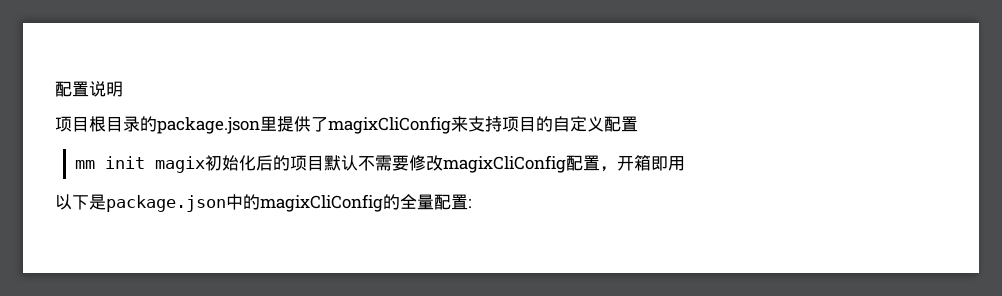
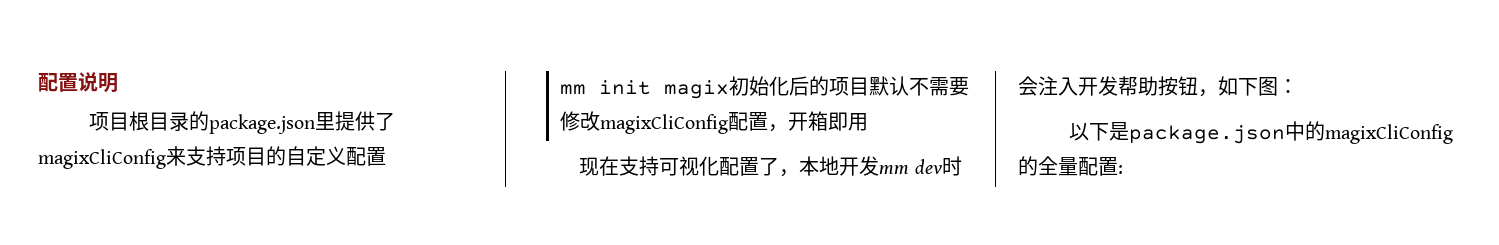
(685, 163) none -> [579,156,962,177] [1018,76,1298,97] // 现在支持可视化配置了，本地开发mm dev时会注入开发帮助按钮，如下图：

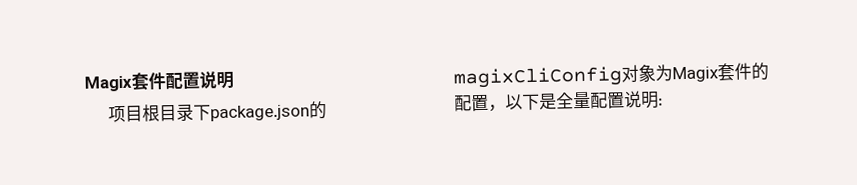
(38, 82) none -> [84,72,166,92] Magix套件
[189,111,396,134] [38,146,386,169] [560,76,970,99] [560,111,869,134] [579,156,962,177] [1018,76,1298,97] [1069,121,1454,144] [1018,156,1038,176] 的package.json里提供了magixCliConfig来支持项目的自定义配置 // mm init magix初始化后的项目默认不需要修改magixCliConfig配置，开箱即用 // 现在支持可视化配置了，本地开发mm dev时会注入开发帮助按钮，如下图： // 以下是package.json中的magixCliConfig的 -> [193,100,328,122] [453,62,769,89] [454,93,557,112] 下package.json的magixCliConfig对象为Magix套件的配置，以下是
(1118, 166) none -> [624,90,659,109] 说明

